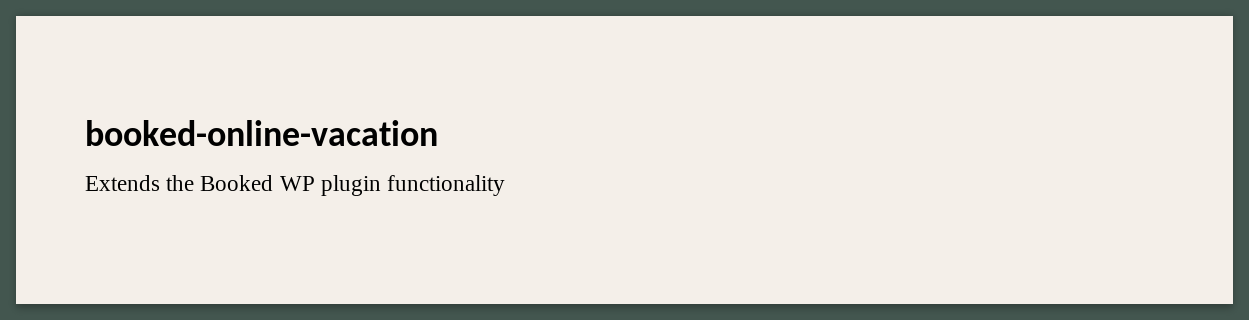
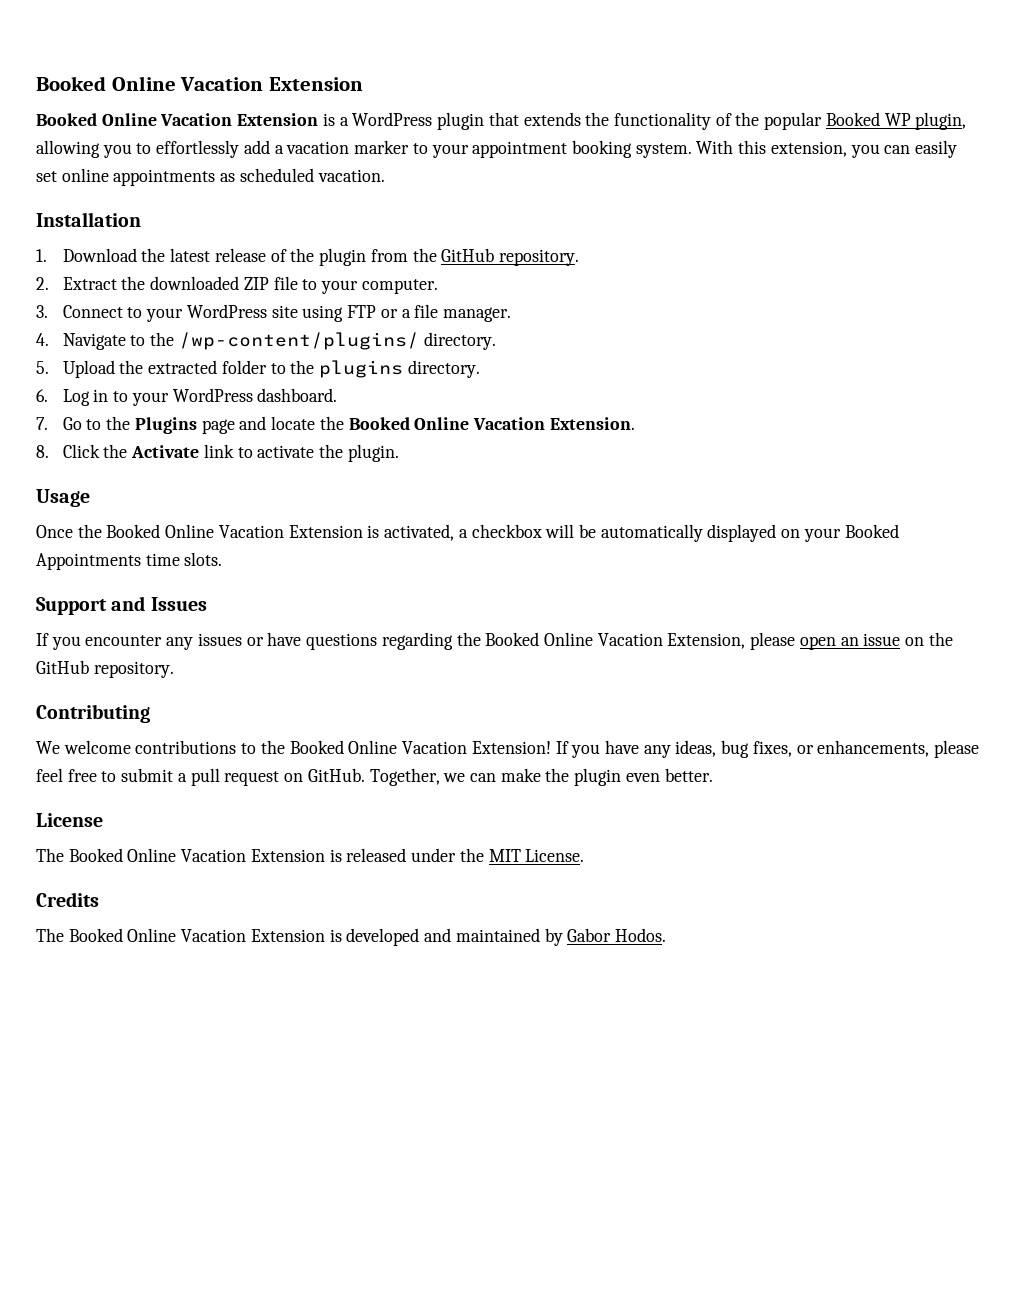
[85,120,438,146] [85,175,506,196] booked-online-vacation // Extends the Booked WP plugin functionality -> [36,76,363,91] [36,112,967,130] [36,140,958,158] [36,168,385,186] [36,212,141,227] [36,248,579,266] [36,276,438,294] [36,304,511,322] [36,332,496,350] [36,360,480,378] [36,388,338,406] [36,416,635,434] [36,444,399,462] [36,489,90,507] [36,524,899,542] [36,552,223,570] [36,596,207,615] [36,632,953,650] [36,660,174,678] [36,704,150,723] [36,740,980,758] [36,768,713,786] [36,813,103,827] [36,848,585,862] [36,892,99,907] [36,928,666,946] Booked Online Vacation Extension // Booked Online Vacation Extension is a WordPress plugin that extends the functionality of the popular Booked WP plugin, allowing you to effortlessly add a vacation marker to your appointment booking system. With this extension, you can easily set online appointments as scheduled vacation. // Installation // 1. Download the latest release of the plugin from the GitHub repository. // 2. Extract the downloaded ZIP file to your computer. // 3. Connect to your WordPress site using FTP or a file manager. // 4. Navigate to the /wp-content/plugins/ directory. // 5. Upload the extracted folder to the plugins directory. // 6. Log in to your WordPress dashboard. // 7. Go to the Plugins page and locate the Booked Online Vacation Extension. // 8. Click the Activate link to activate the plugin. // Usage // Once the Booked Online Vacation Extension is activated, a checkbox will be automatically displayed on your Booked Appointments time slots. // Support and Issues // If you encounter any issues or have questions regarding the Booked Online Vacation Extension, please open an issue on the GitHub repository. // Contributing // We welcome contributions to the Booked Online Vacation Extension! If you have any ideas, bug fixes, or enhancements, please feel free to submit a pull request on GitHub. Together, we can make the plugin even better. // License // The Booked Online Vacation Extension is released under the MIT License. // Credits // The Booked Online Vacation Extension is developed and maintained by Gabor Hodos.

